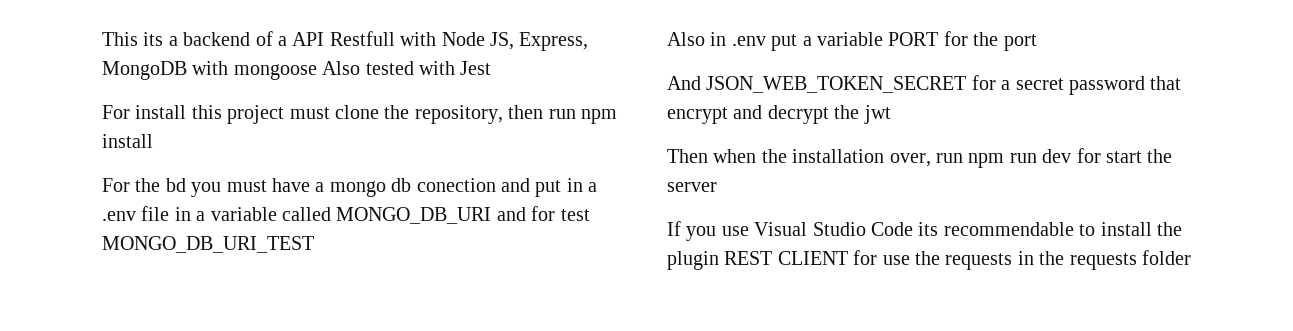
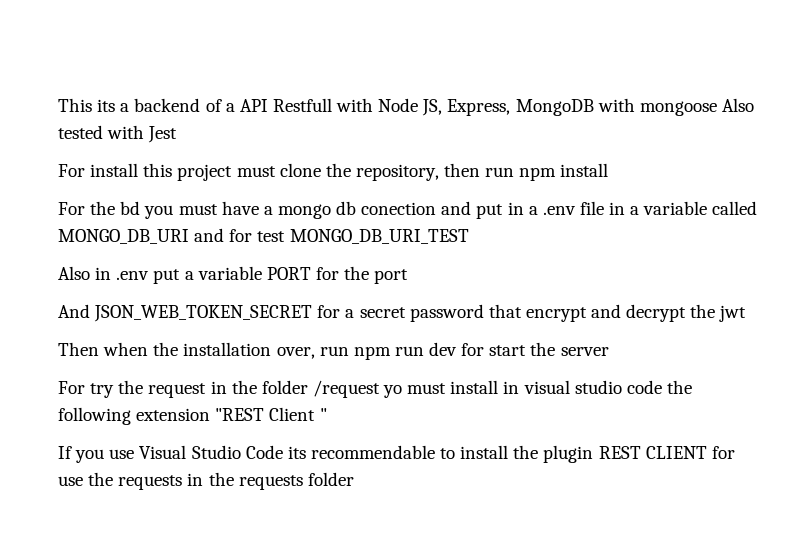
(717, 187) none -> [58,380,692,398] [58,407,327,425] // For try the request in the folder /request yo must install in visual studio code the following extension "REST Client "

